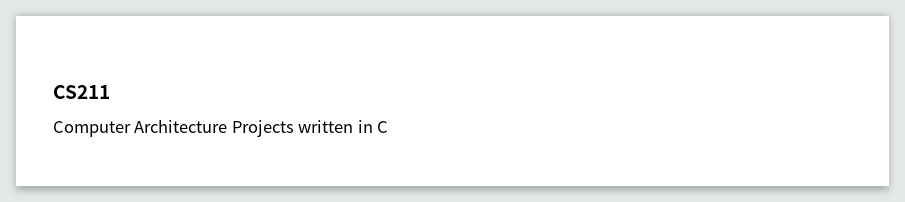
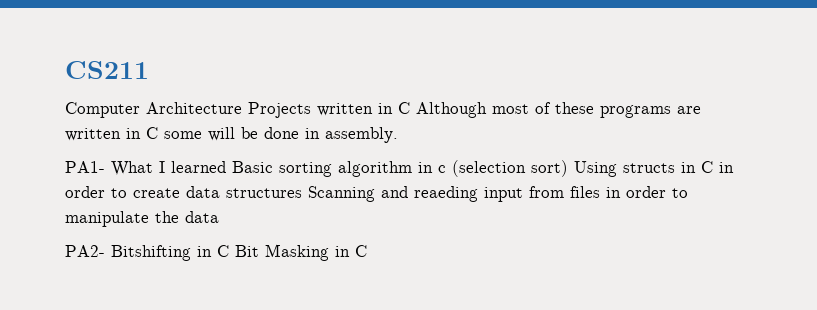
(389, 127) none -> [416,102,701,118] [65,127,398,143] [65,160,734,177] [65,186,688,202] [65,211,219,227] [65,244,367,261] Although most of these programs are written in C some will be done in assembly. // PA1- What I learned Basic sorting algorithm in c (selection sort) Using structs in C in order to create data structures Scanning and reaeding input from files in order to manipulate the data // PA2- Bitshifting in C Bit Masking in C

